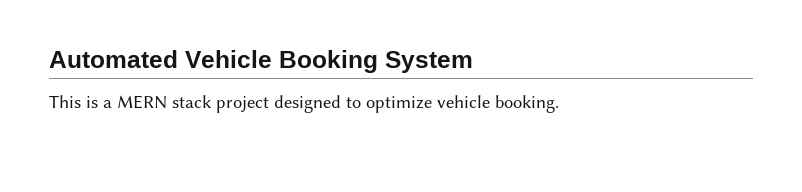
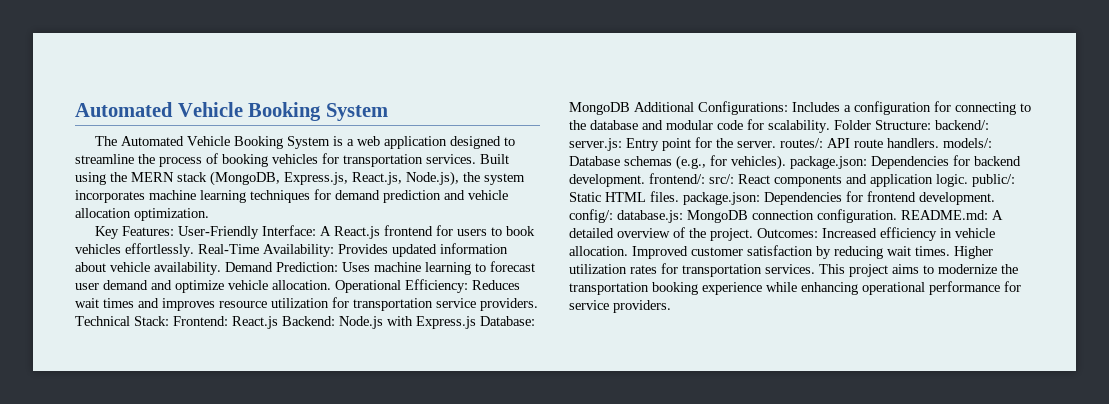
[49,95,559,113] This is a MERN stack project designed to optimize vehicle booking. -> [95,136,516,149] [75,153,509,167] [75,171,525,186] [75,189,508,203] [75,208,209,221] [95,225,536,239] [75,243,508,257] [75,261,535,275] [75,279,520,293] [75,297,538,311] [75,316,535,329] [569,101,1031,115] [569,119,989,133] [569,137,992,151] [569,155,1021,170] [569,173,1015,187] [569,191,995,205] [569,209,1003,223] [569,227,995,241] [569,245,993,259] [569,263,1018,277] [569,281,1021,295] [569,300,671,313] The Automated Vehicle Booking System is a web application designed to streamline the process of booking vehicles for transportation services. Built using the MERN stack (MongoDB, Express.js, React.js, Node.js), the system incorporates machine learning techniques for demand prediction and vehicle allocation optimization. // Key Features: User-Friendly Interface: A React.js frontend for users to book vehicles effortlessly. Real-Time Availability: Provides updated information about vehicle availability. Demand Prediction: Uses machine learning to forecast user demand and optimize vehicle allocation. Operational Efficiency: Reduces wait times and improves resource utilization for transportation service providers. Technical Stack: Frontend: React.js Backend: Node.js with Express.js Database: MongoDB Additional Configurations: Includes a configuration for connecting to the database and modular code for scalability. Folder Structure: backend/: server.js: Entry point for the server. routes/: API route handlers. models/: Database schemas (e.g., for vehicles). package.json: Dependencies for backend development. frontend/: src/: React components and application logic. public/: Static HTML files. package.json: Dependencies for frontend development. config/: database.js: MongoDB connection configuration. README.md: A detailed overview of the project. Outcomes: Increased efficiency in vehicle allocation. Improved customer satisfaction by reducing wait times. Higher utilization rates for transportation services. This project aims to modernize the transportation booking experience while enhancing operational performance for service providers.

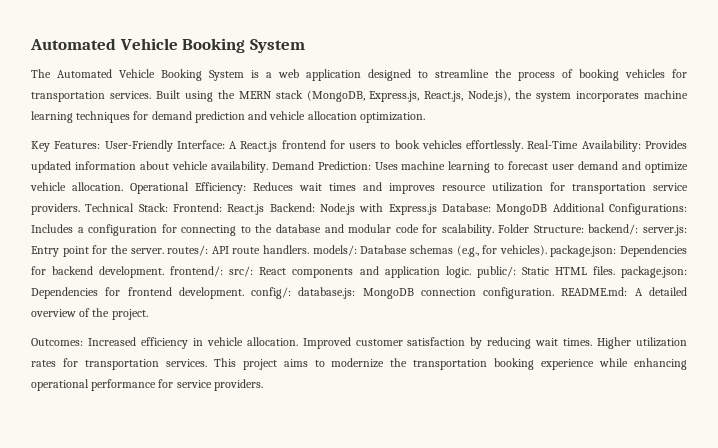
(753, 234) none -> (148, 314) //

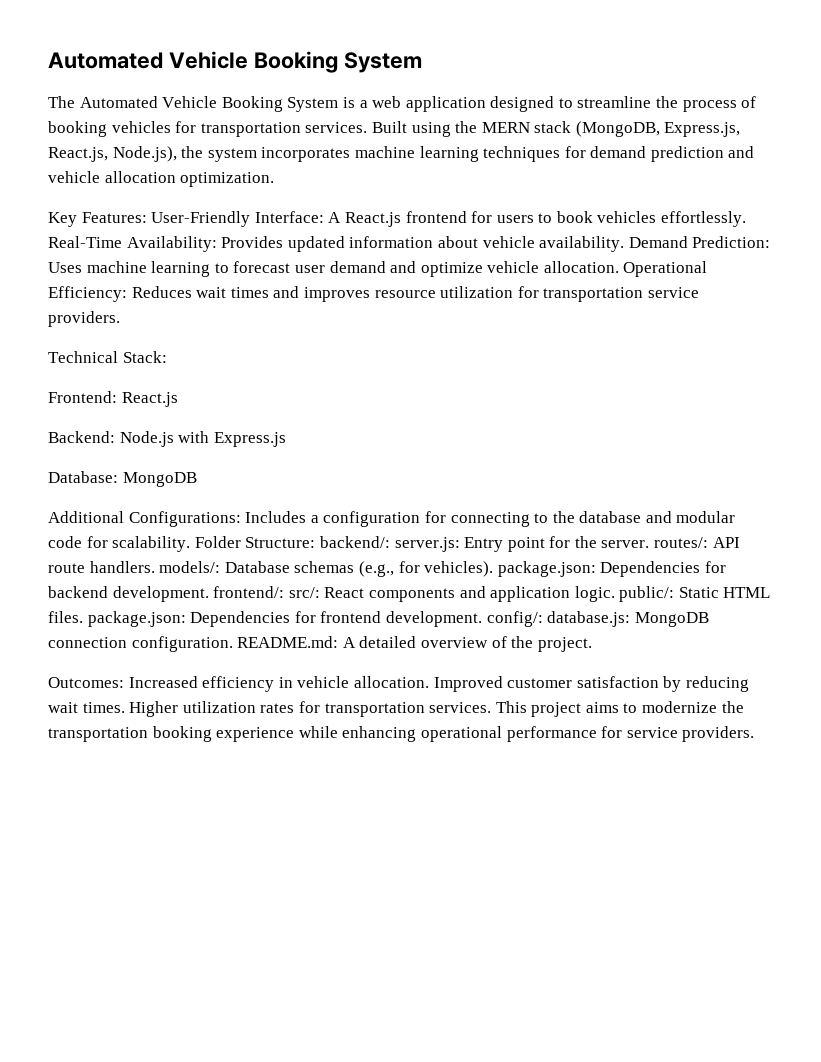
(80, 209) none -> (120, 319) //
(168, 207) none -> (167, 357) //
(265, 209) none -> (178, 399) //
(437, 209) none -> (286, 439) //
(548, 209) none -> (197, 479) //

